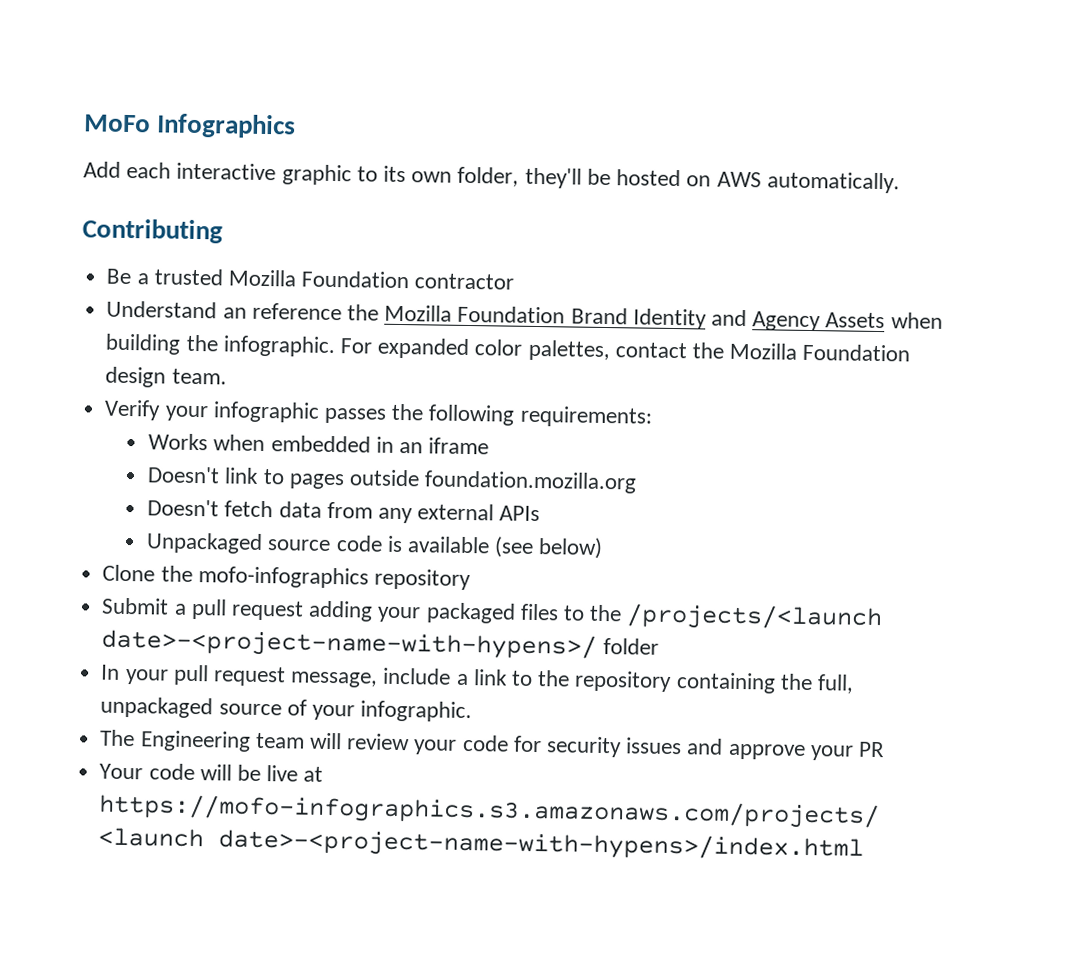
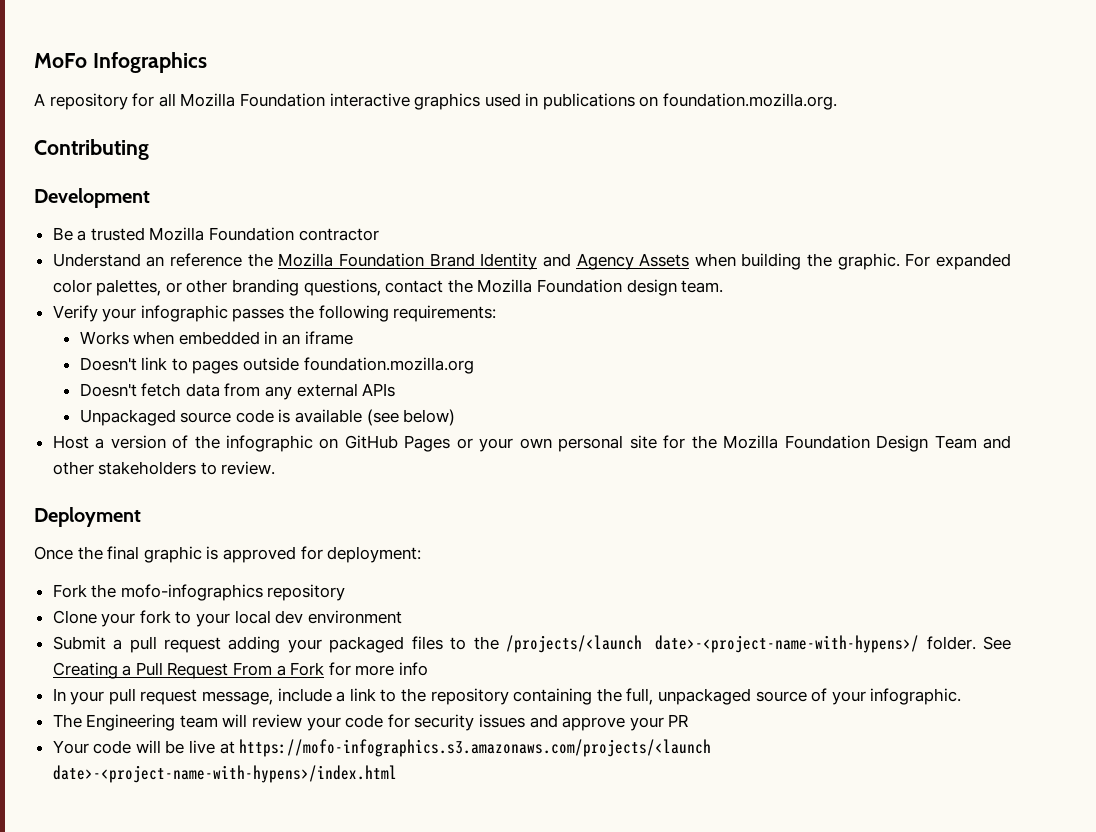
[83,161,900,194] Add each interactive graphic to its own folder, they'll be hosted on AWS automatically. -> [34,93,838,110] A repository for all Mozilla Foundation interactive graphics used in publications on foundation.mozilla.org.
(223, 231) none -> [34,188,150,208] // Development
[222,335,336,358] infographic. -> [837,253,900,270] graphic.
(611, 350) none -> [165,279,381,296] or other branding questions,
[102,564,471,591] Clone the mofo-infographics repository -> [52,435,1012,452] [52,461,276,475] [34,507,141,527] [34,546,422,563] [52,584,346,601] [52,610,402,627] Host a version of the infographic on GitHub Pages or your own personal site for the Mozilla Foundation Design Team and other stakeholders to review. // Deployment // Once the final graphic is approved for deployment: // Fork the mofo-infographics repository // Clone your fork to your local dev environment
[602,637,659,655] folder -> [926,636,1011,650] [52,662,429,679] folder. See Creating a Pull Request From a Fork for more info

